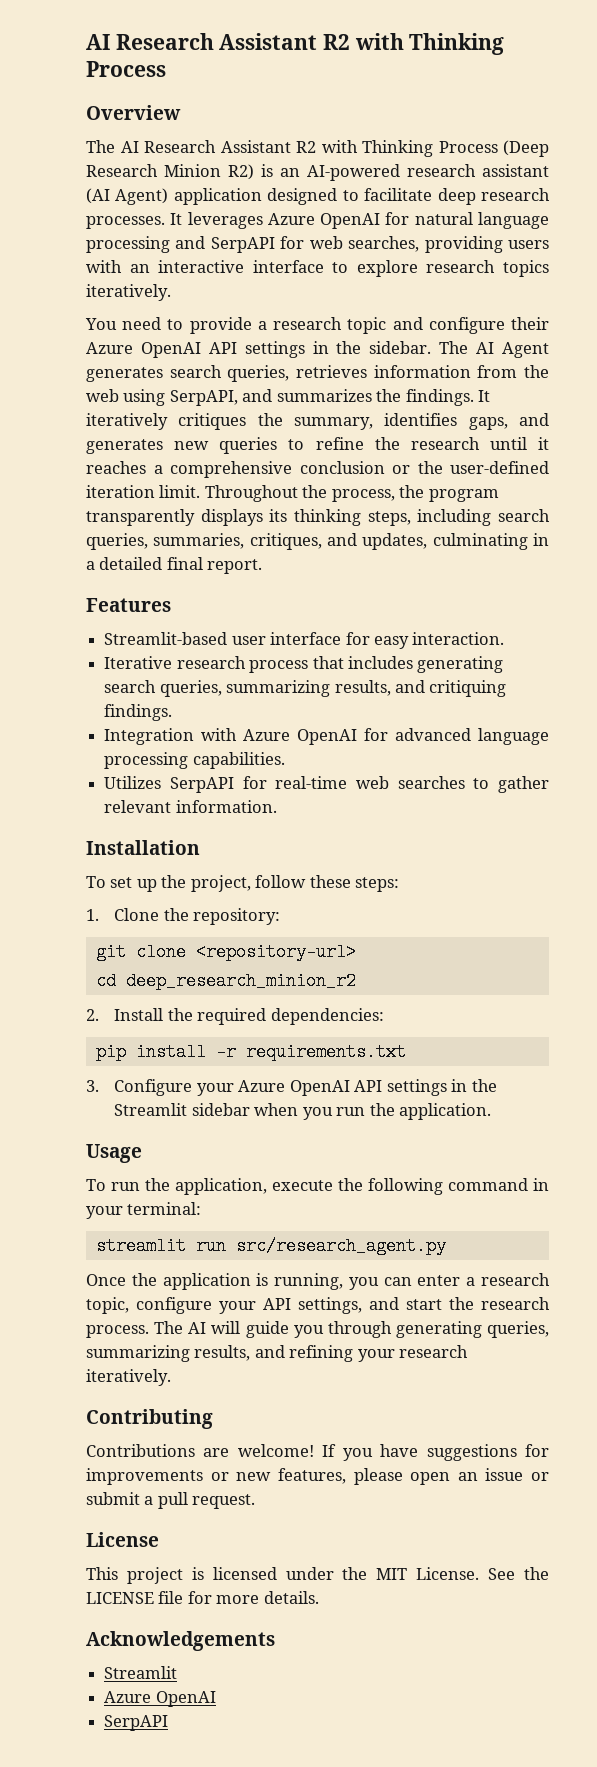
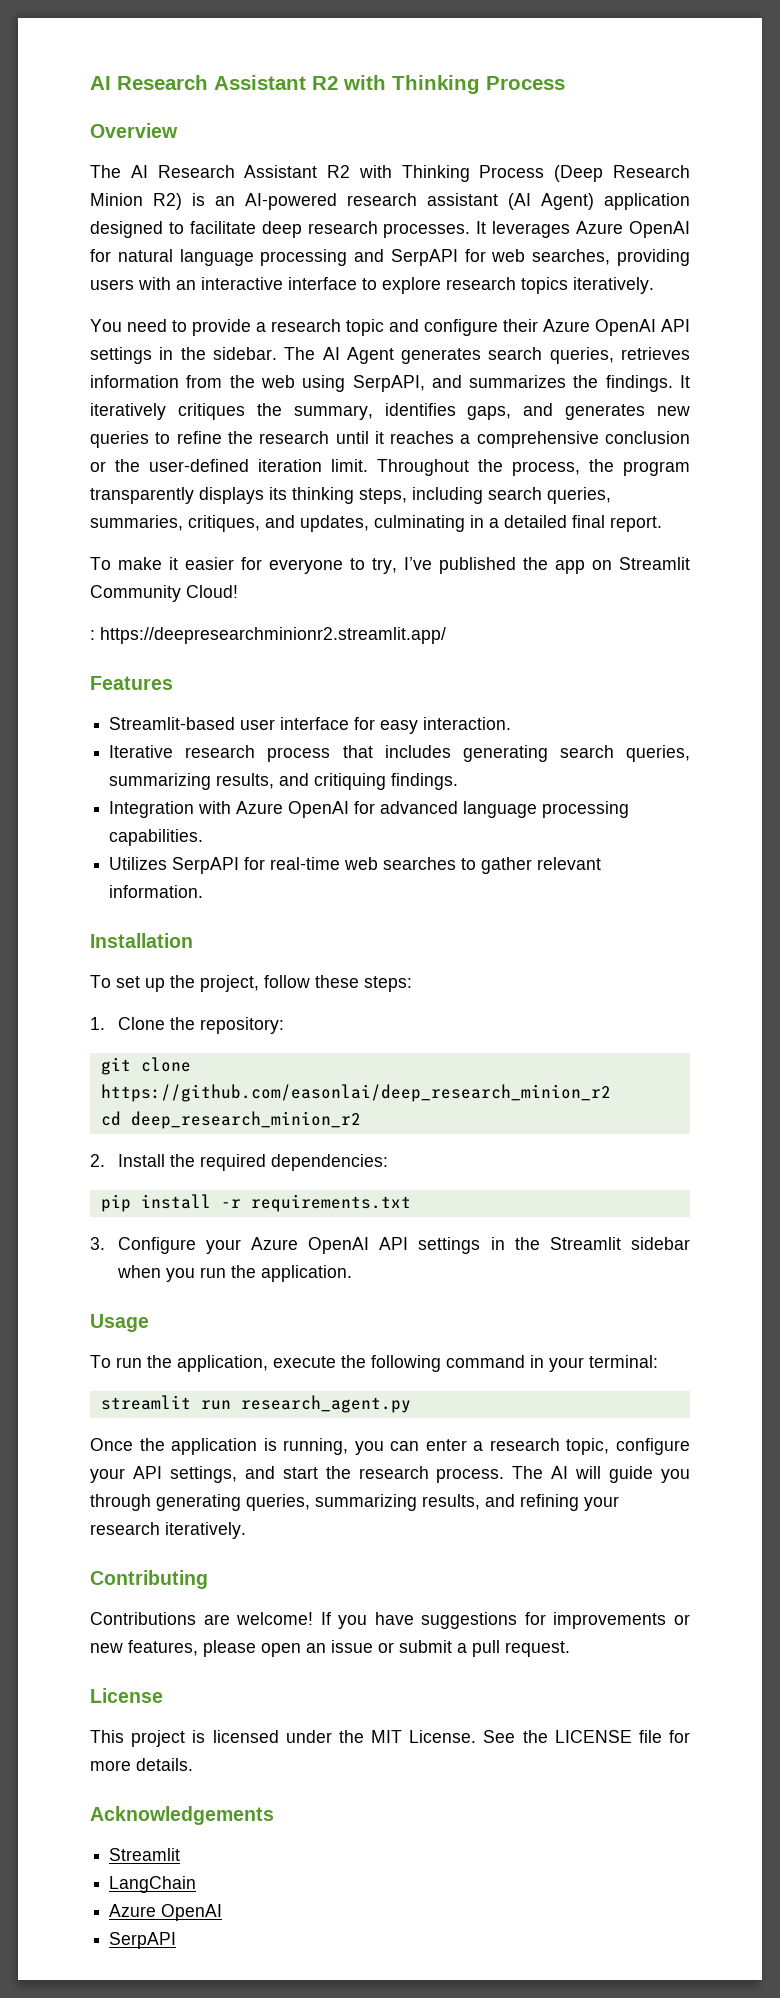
(263, 566) none -> [90,557,690,574] [90,585,238,602] [90,627,446,644] // To make it easier for everyone to try, I’ve published the app on Streamlit Community Cloud! // : https://deepresearchminionr2.streamlit.app/
[195,943,356,961] <repository-url> -> [100,1084,611,1102] https://github.com/easonlai/deep_research_minion_r2
[235,1237,446,1255] src/research_agent.py -> [240,1395,411,1413] research_agent.py
(178, 1672) none -> [109,1876,197,1893] // LangChain

